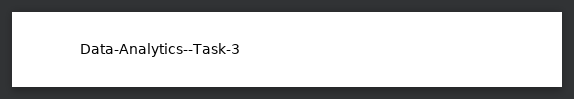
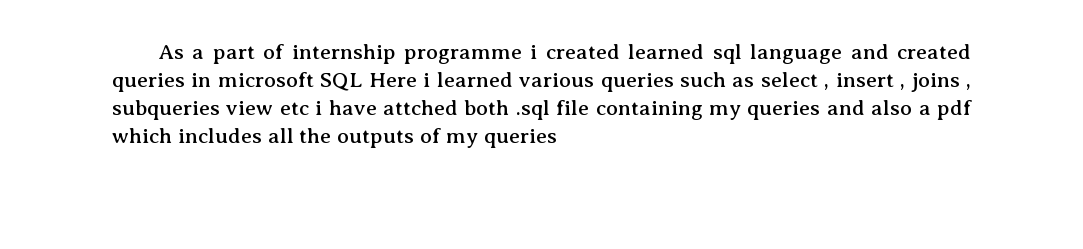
[80,43,240,57] Data-Analytics--Task-3 -> [157,44,971,64] [112,72,971,92] [112,100,972,120] [112,128,557,148] As a part of internship programme i created learned sql language and created queries in microsoft SQL Here i learned various queries such as select , insert , joins , subqueries view etc i have attched both .sql file containing my queries and also a pdf which includes all the outputs of my queries

